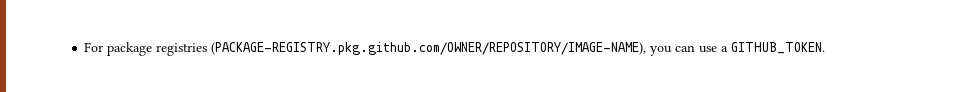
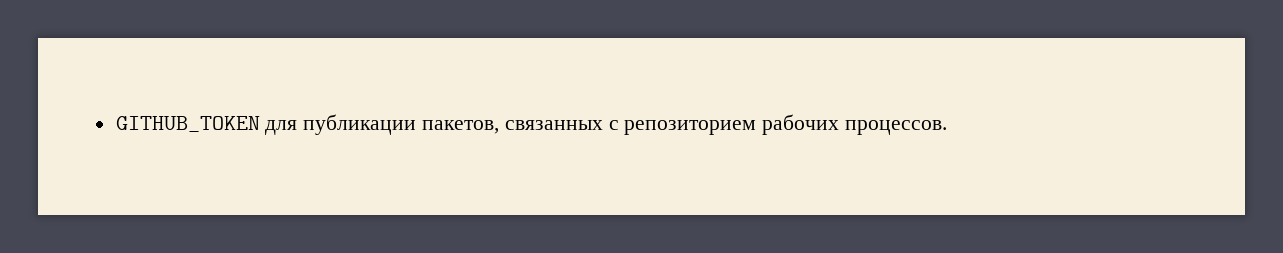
[84,42,826,56] For package registries (PACKAGE-REGISTRY.pkg.github.com/OWNER/REPOSITORY/IMAGE-NAME), you can use a GITHUB_TOKEN. -> [115,114,948,135] GITHUB_TOKEN для публикации пакетов, связанных с репозиторием рабочих процессов.

